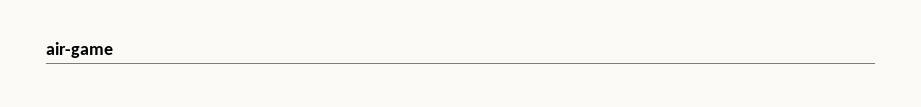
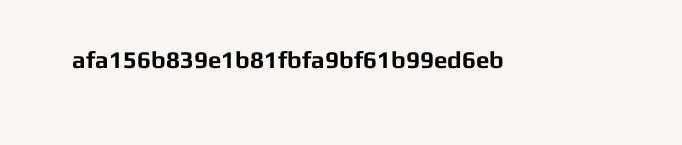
[46,42,113,58] air-game -> [72,50,504,69] afa156b839e1b81fbfa9bf61b99ed6eb

